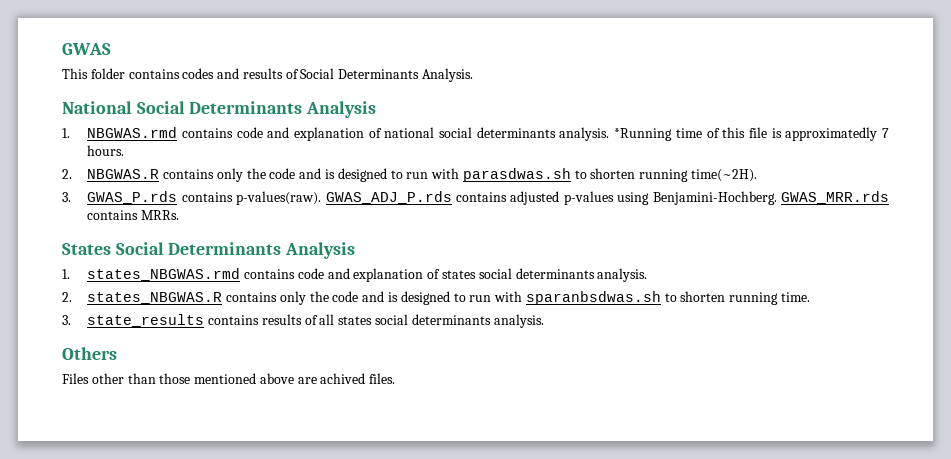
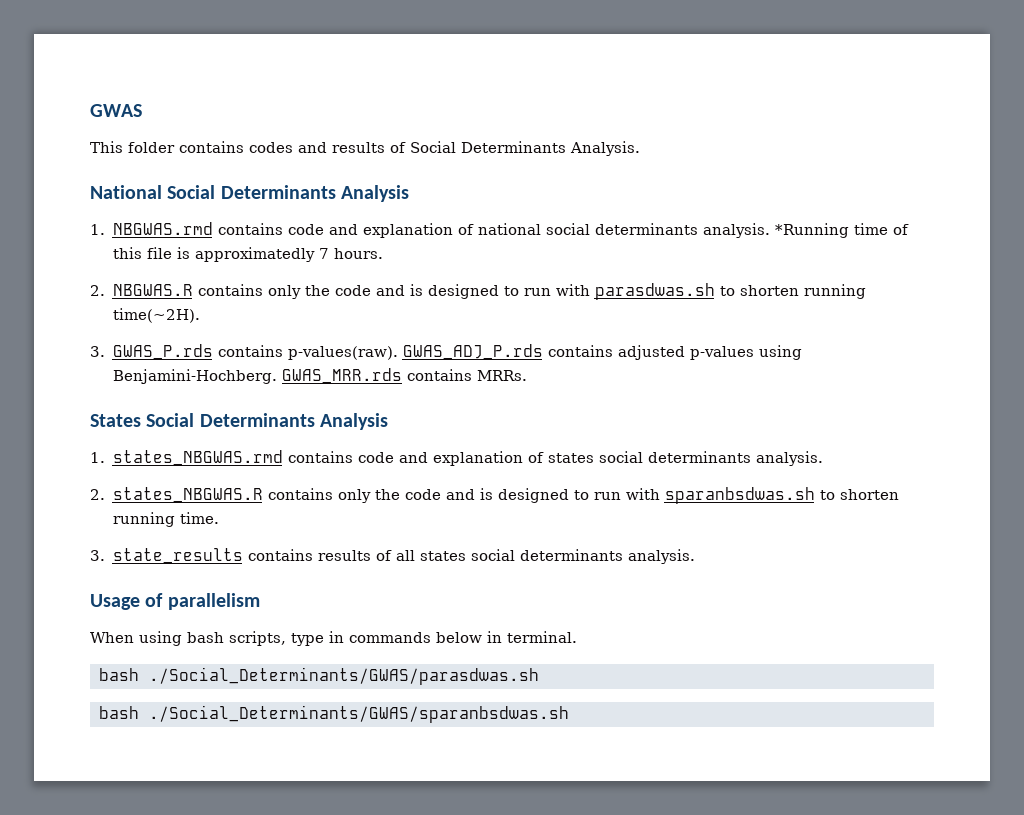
[62,347,117,360] [62,373,396,384] Others // Files other than those mentioned above are achived files. -> [90,593,260,610] [90,631,577,646] [99,667,539,685] [99,705,569,723] Usage of parallelism // When using bash scripts, type in commands below in terminal. // bash ./Social_Determinants/GWAS/parasdwas.sh // bash ./Social_Determinants/GWAS/sparanbsdwas.sh

